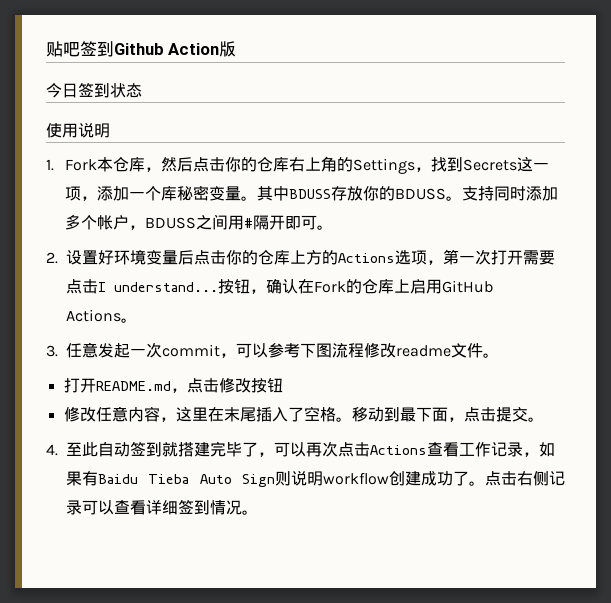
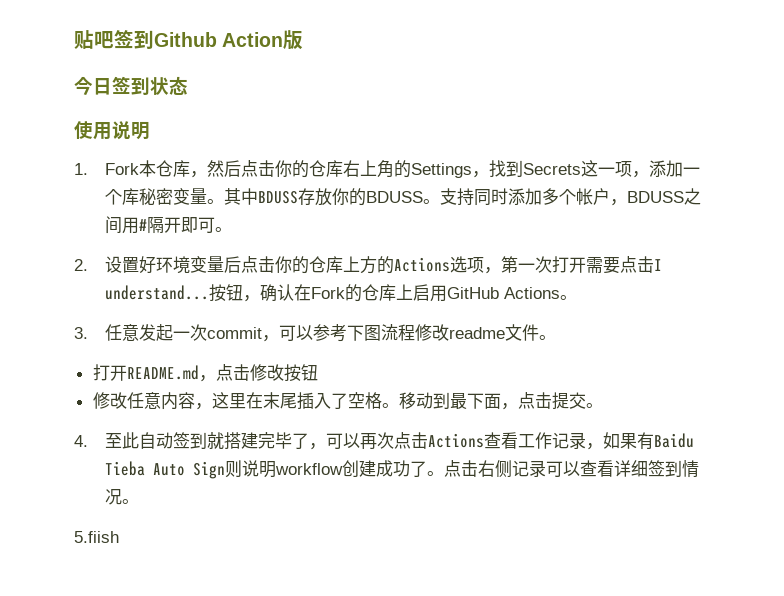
(258, 512) none -> [74,531,119,543] // 5.fiish

